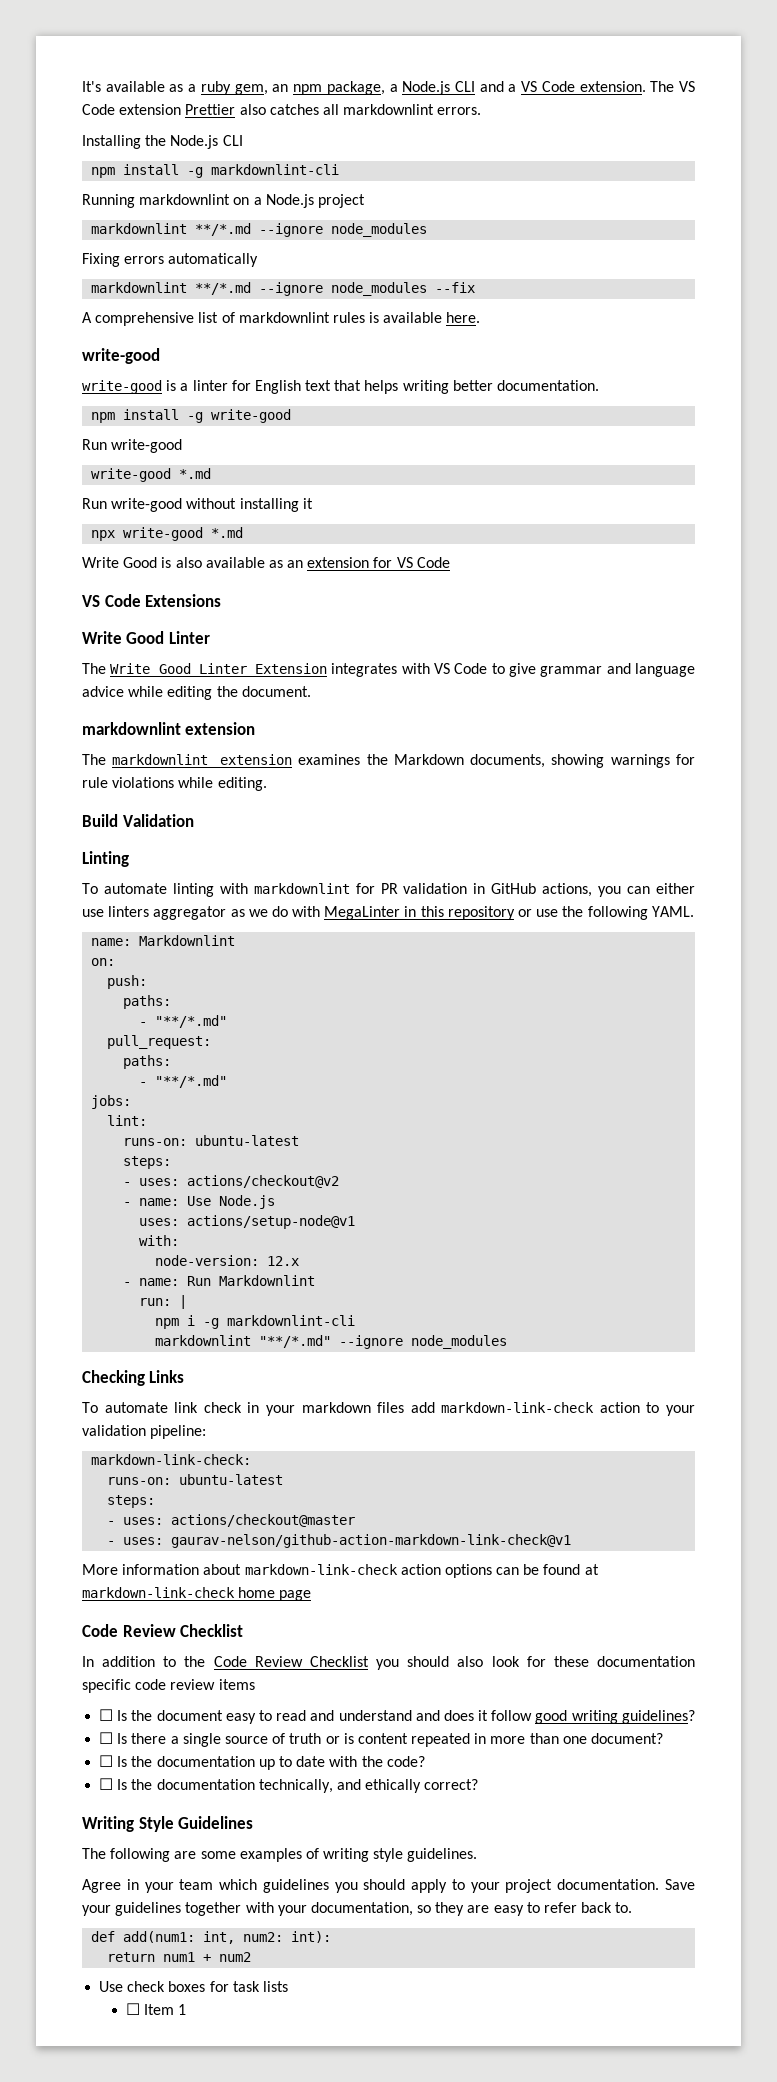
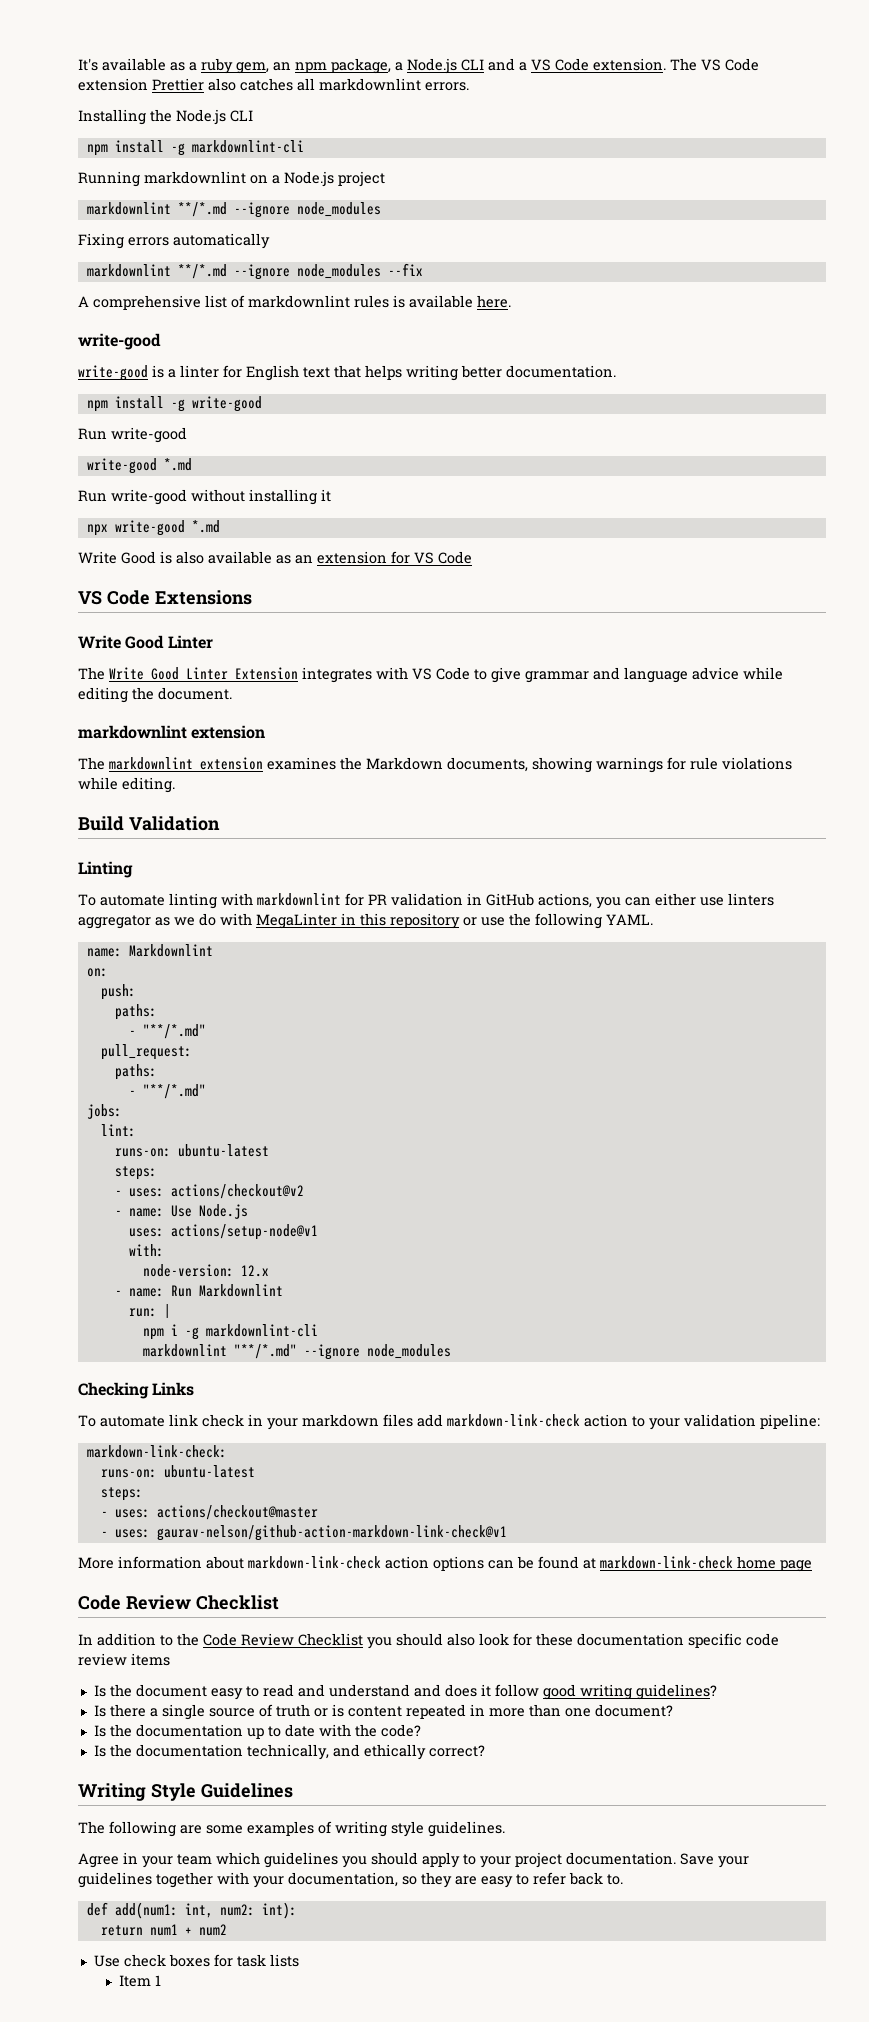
[99,1709,114,1721] ☐ -> (170, 1659) none
[99,1732,114,1744] ☐ -> (717, 1692) none
[99,1755,114,1767] ☐ -> (673, 1710) none
[99,1778,114,1790] ☐ -> (421, 1730) none
[125,2003,140,2015] ☐ -> (299, 1960) none

